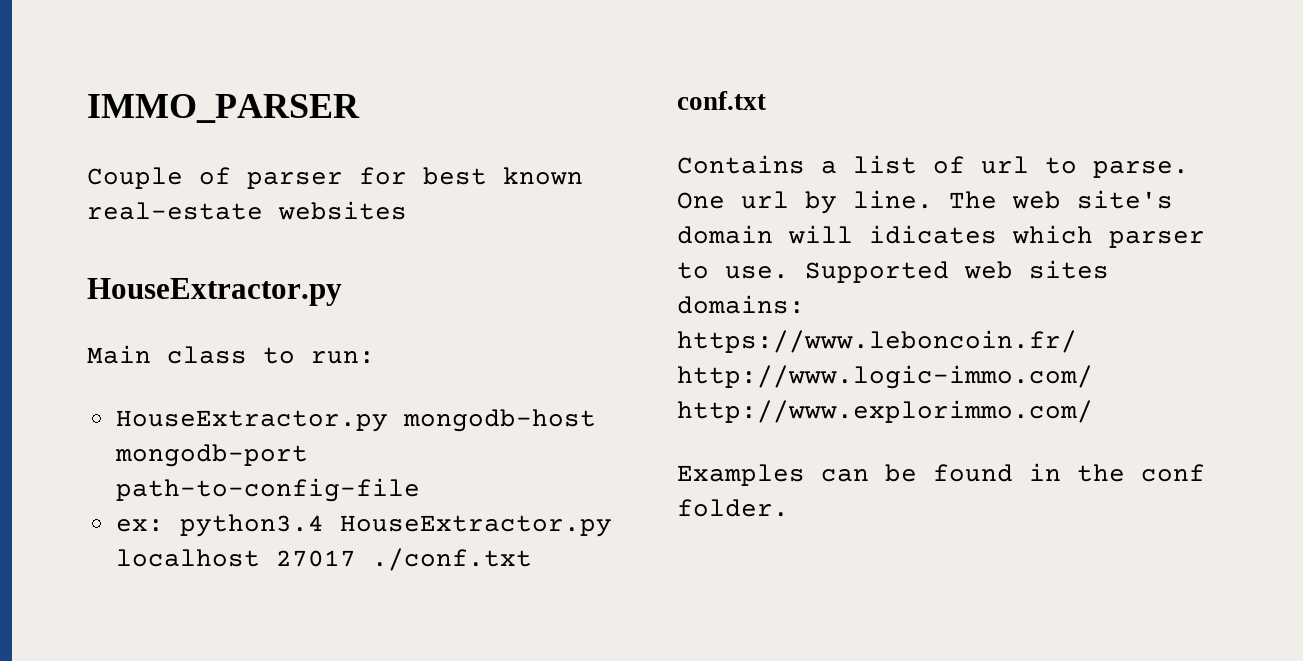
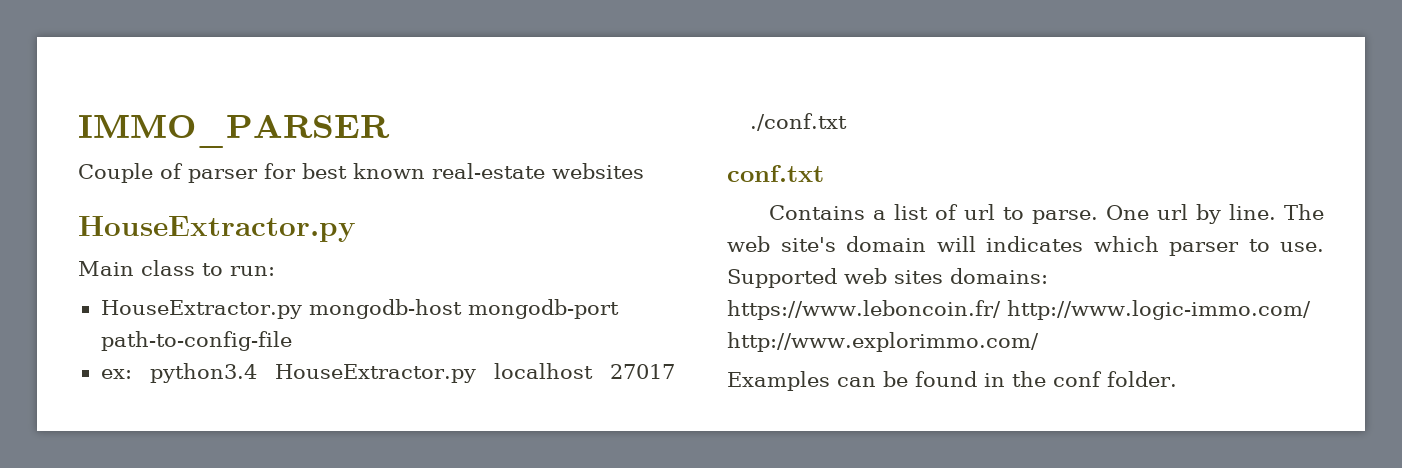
[869,225,997,244] idicates -> [986,236,1083,252] indicates

